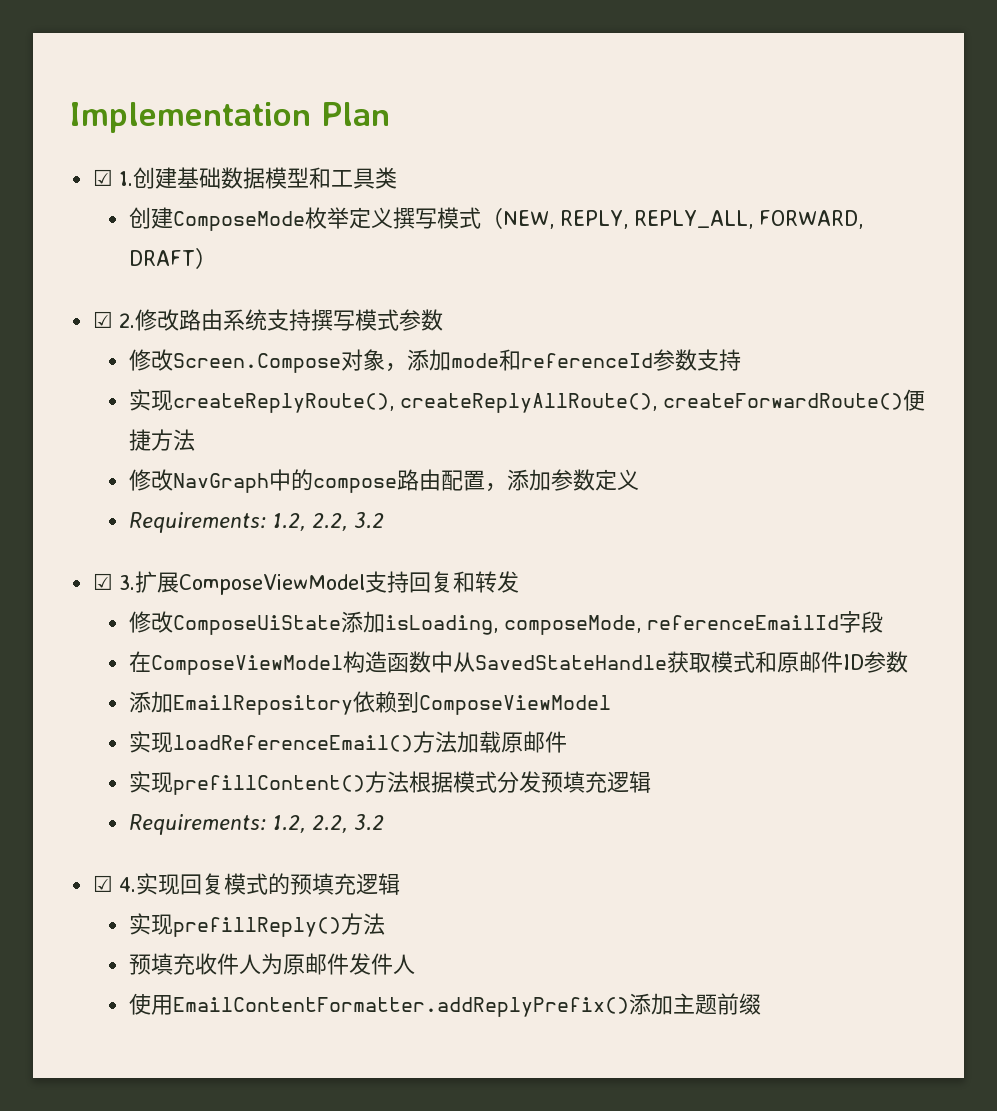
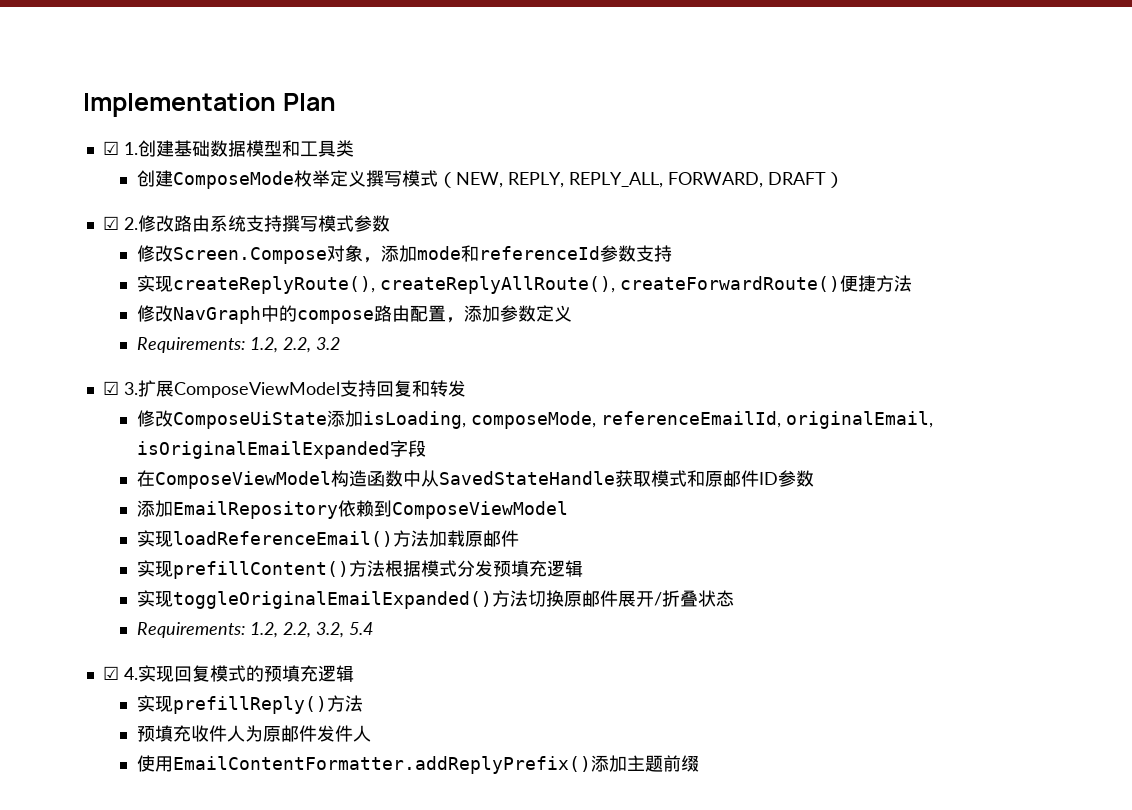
[646,615,839,630] referenceEmailId -> [600,411,933,429] [136,441,390,459] referenceEmailId, originalEmail, isOriginalEmailExpanded
[128,814,384,835] // Requirements: 1.2, 2.2, 3.2 -> [136,590,734,609] [136,622,373,638] // 实现toggleOriginalEmailExpanded()方法切换原邮件展开/折叠状态 // Requirements: 1.2, 2.2, 3.2, 5.4

